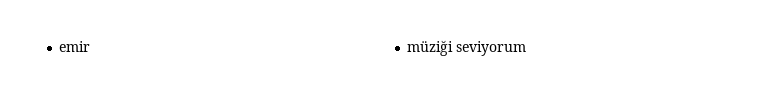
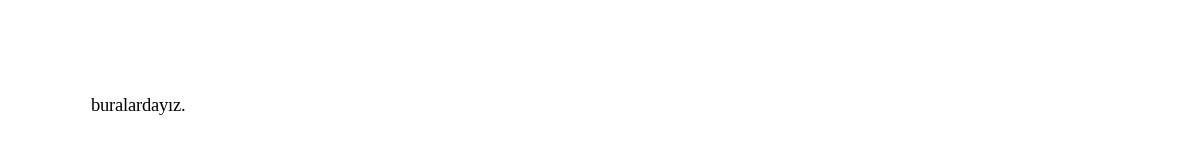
[59,41,91,52] [407,40,527,56] emir // müziği seviyorum -> [91,98,186,115] buralardayız.

